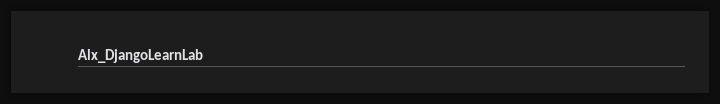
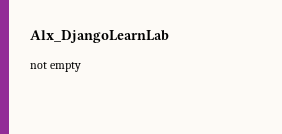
(203, 56) none -> [30,62,82,72] // not empty

